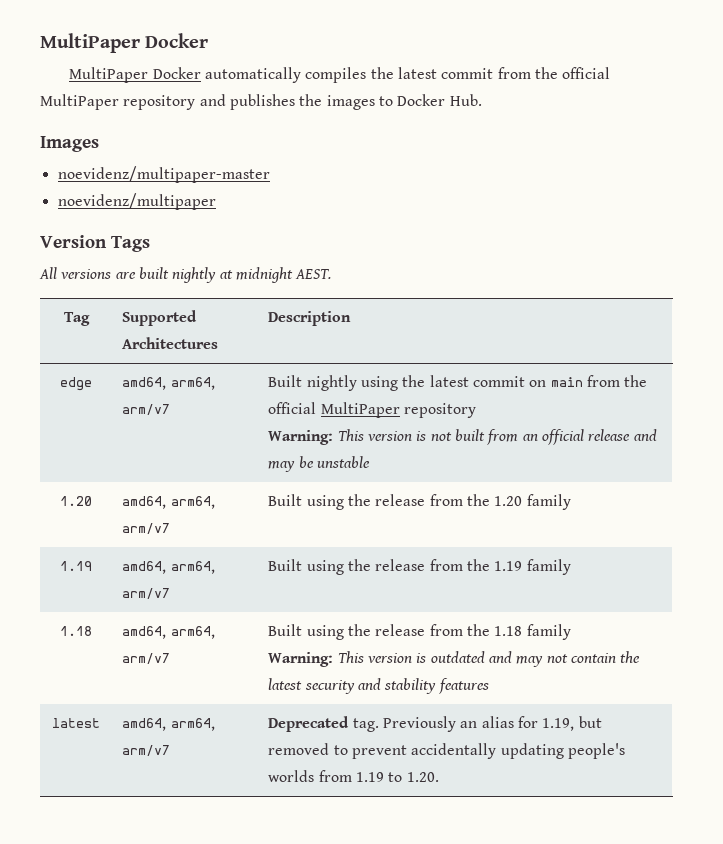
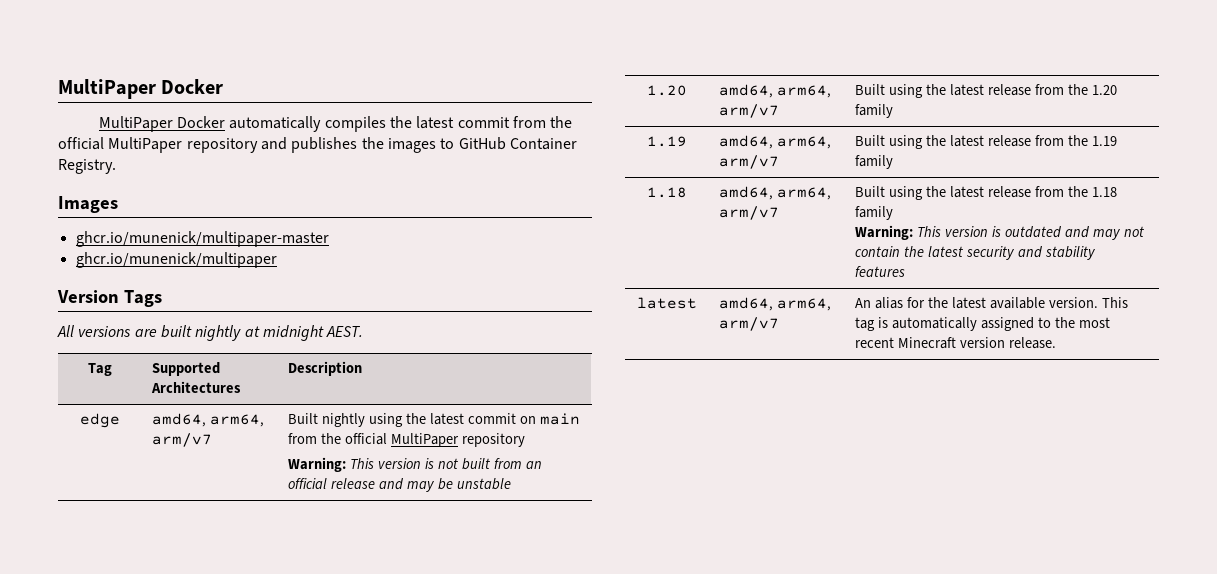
[397,94,482,106] Docker Hub. -> [458,137,577,150] [58,159,116,174] GitHub Container Registry.
[57,166,270,183] [57,193,216,210] noevidenz/multipaper-master // noevidenz/multipaper -> [75,231,329,247] [75,252,277,268] ghcr.io/munenick/multipaper-master // ghcr.io/munenick/multipaper
(372, 500) none -> [950,84,985,96] latest
(372, 565) none -> [950,135,985,147] latest
(372, 630) none -> [950,186,985,198] latest
[268,716,602,732] [268,743,626,759] [268,770,439,782] Deprecated tag. Previously an alias for 1.19, but removed to prevent accidentally updating people's worlds from 1.19 to 1.20. -> [855,297,1128,309] [855,317,1110,331] [855,337,1057,349] An alias for the latest available version. This tag is automatically assigned to the most recent Minecraft version release.

